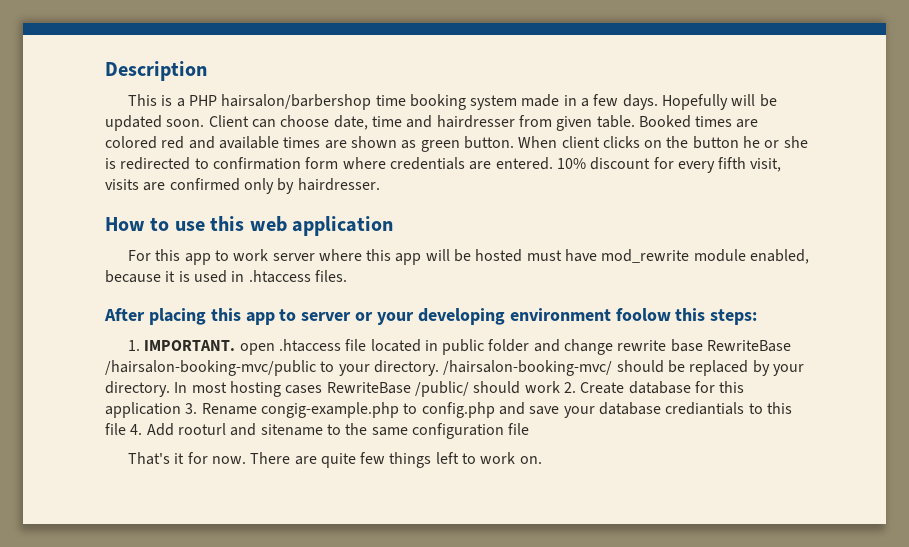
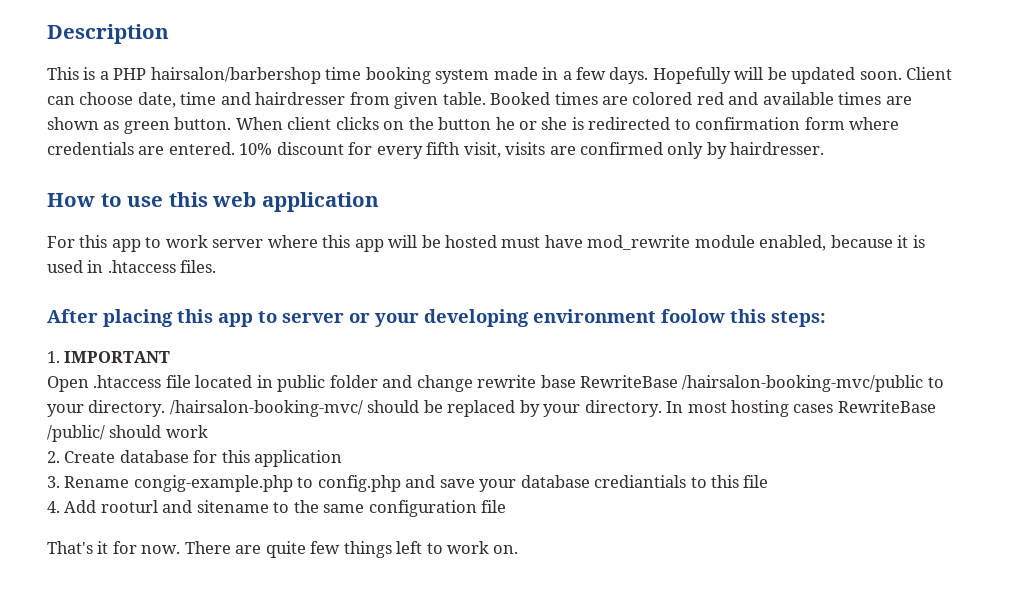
[144,340,275,355] IMPORTANT. open -> [64,351,171,363] [47,376,89,392] IMPORTANT // Open
(560, 387) none -> (208, 431) //
(181, 410) none -> (343, 458) //
(126, 429) none -> (769, 481) //

